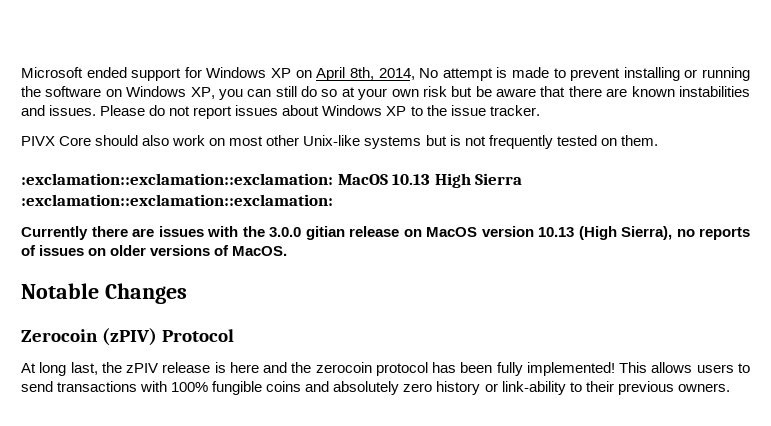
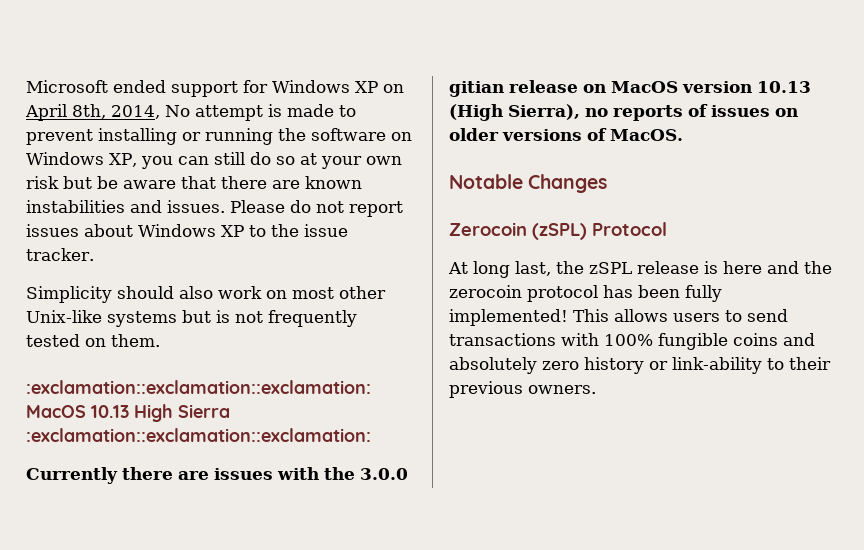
[21,136,92,146] PIVX Core -> [26,286,112,303] Simplicity
[102,328,158,346] (zPIV) -> [532,223,587,240] (zSPL)
[126,363,159,373] zPIV -> [589,262,632,274] zSPL

